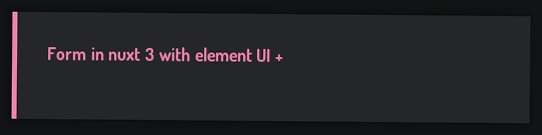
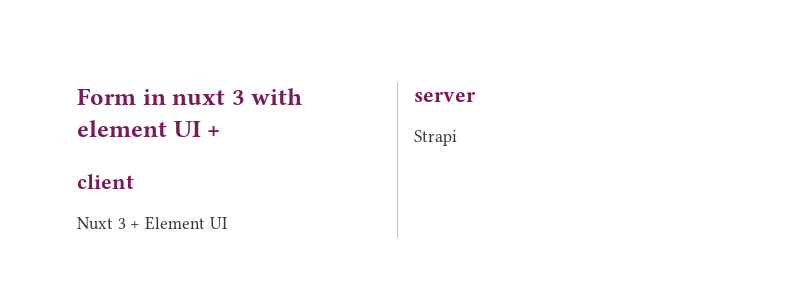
(285, 58) none -> [77,174,134,189] [77,216,227,230] [414,92,476,102] [414,130,457,146] // client // Nuxt 3 + Element UI // server // Strapi

